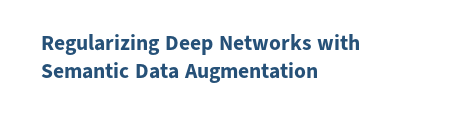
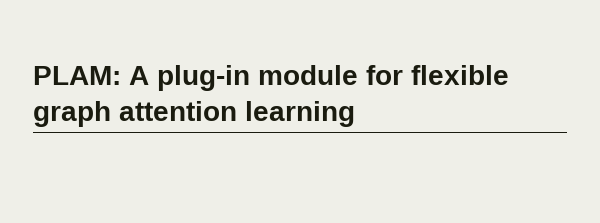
[41,34,361,55] [41,62,318,83] Regularizing Deep Networks with Semantic Data Augmentation -> [33,65,509,91] [33,101,355,127] PLAM: A plug-in module for flexible graph attention learning

